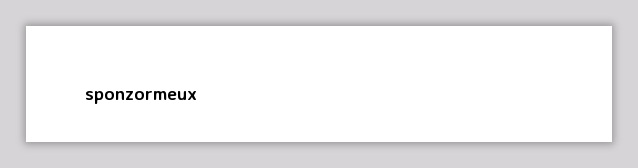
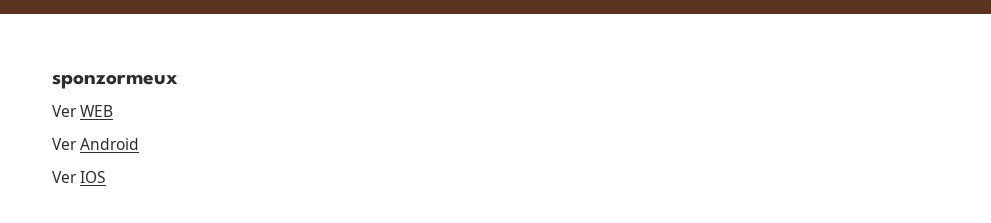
(197, 97) none -> [52,105,114,117] [52,138,140,150] [52,171,107,183] // Ver WEB // Ver Android // Ver IOS

